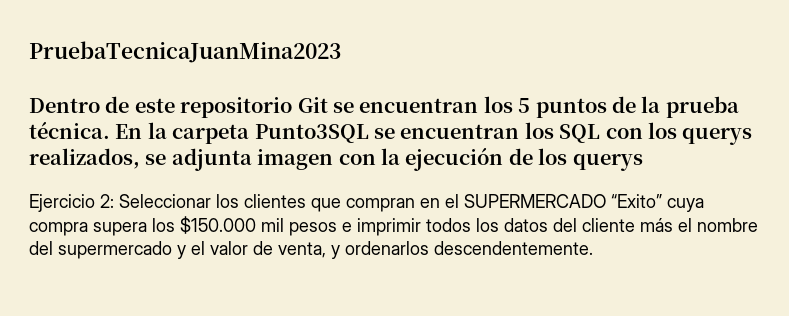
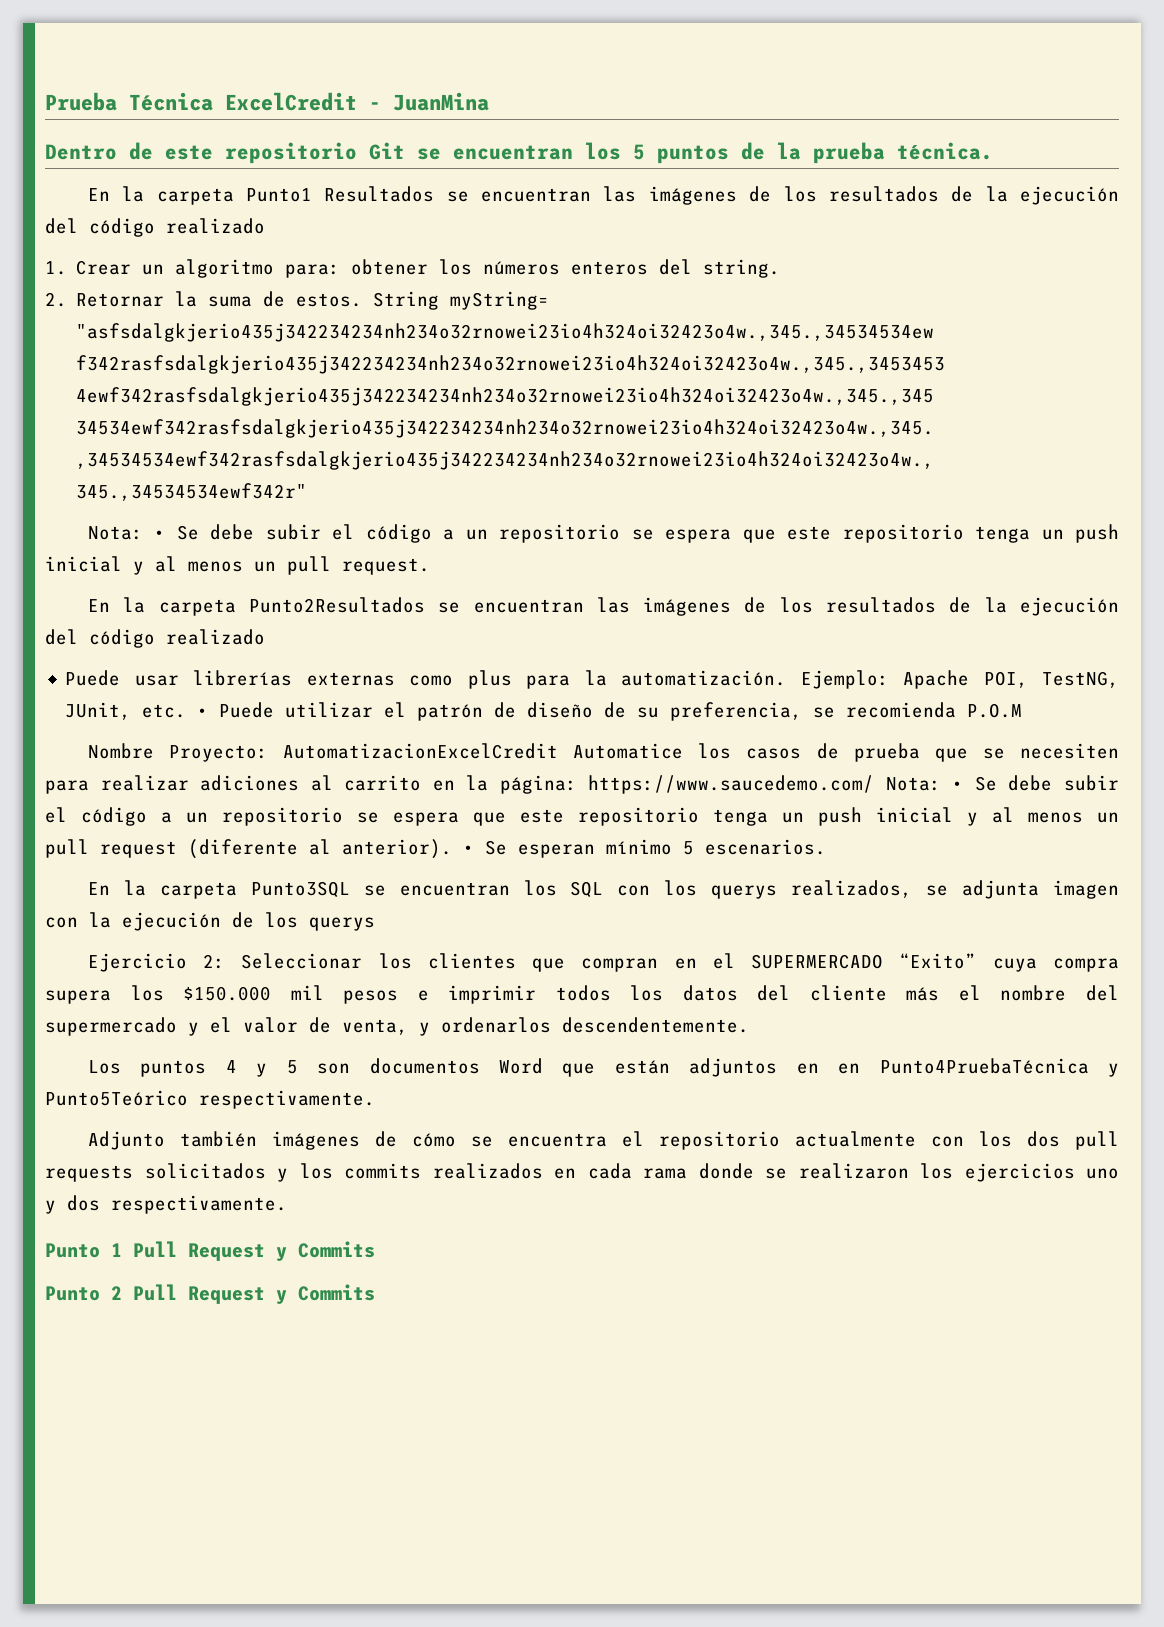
[29,41,341,63] PruebaTecnicaJuanMina2023 -> [45,92,489,111] Prueba Técnica ExcelCredit - JuanMina
(110, 130) none -> [87,186,1119,205] [45,218,265,237] [45,259,781,278] [45,291,550,310] [76,323,935,342] [76,355,946,374] [76,387,935,406] [76,419,935,438] [76,451,935,470] [76,483,308,501] [87,524,1120,543] [45,556,430,575] [87,597,1120,616] [45,629,265,648] [65,670,1119,689] [65,702,1023,721] [87,743,1119,762] [45,775,1119,794] [45,807,1119,826] [45,839,826,859] // En la carpeta Punto1 Resultados se encuentran las imágenes de los resultados de la ejecución del código realizado // 1. Crear un algoritmo para: obtener los números enteros del string. // 2. Retornar la suma de estos. String myString= "asfsdalgkjerio435j342234234nh234o32rnowei23io4h324oi32423o4w.,345.,34534534ew f342rasfsdalgkjerio435j342234234nh234o32rnowei23io4h324oi32423o4w.,345.,3453453 4ewf342rasfsdalgkjerio435j342234234nh234o32rnowei23io4h324oi32423o4w.,345.,345 34534ewf342rasfsdalgkjerio435j342234234nh234o32rnowei23io4h324oi32423o4w.,345. ,34534534ewf342rasfsdalgkjerio435j342234234nh234o32rnowei23io4h324oi32423o4w., 345.,34534534ewf342r" // Nota: • Se debe subir el código a un repositorio se espera que este repositorio tenga un push inicial y al menos un pull request. // En la carpeta Punto2Resultados se encuentran las imágenes de los resultados de la ejecución del código realizado // Puede usar librerías externas como plus para la automatización. Ejemplo: Apache POI, TestNG, JUnit, etc. • Puede utilizar el patrón de diseño de su preferencia, se recomienda P.O.M // Nombre Proyecto: AutomatizacionExcelCredit Automatice los casos de prueba que se necesiten para realizar adiciones al carrito en la página: https://www.saucedemo.com/ Nota: • Se debe subir el código a un repositorio se espera que este repositorio tenga un push inicial y al menos un pull request (diferente al anterior). • Se esperan mínimo 5 escenarios. //
(593, 248) none -> [87,1058,1119,1077] [45,1090,375,1109] [87,1131,1119,1150] [45,1163,1119,1182] [45,1195,287,1214] [45,1241,375,1261] [45,1284,375,1304] // Los puntos 4 y 5 son documentos Word que están adjuntos en en Punto4PruebaTécnica y Punto5Teórico respectivamente. // Adjunto también imágenes de cómo se encuentra el repositorio actualmente con los dos pull requests solicitados y los commits realizados en cada rama donde se realizaron los ejercicios uno y dos respectivamente. // Punto 1 Pull Request y Commits // Punto 2 Pull Request y Commits

